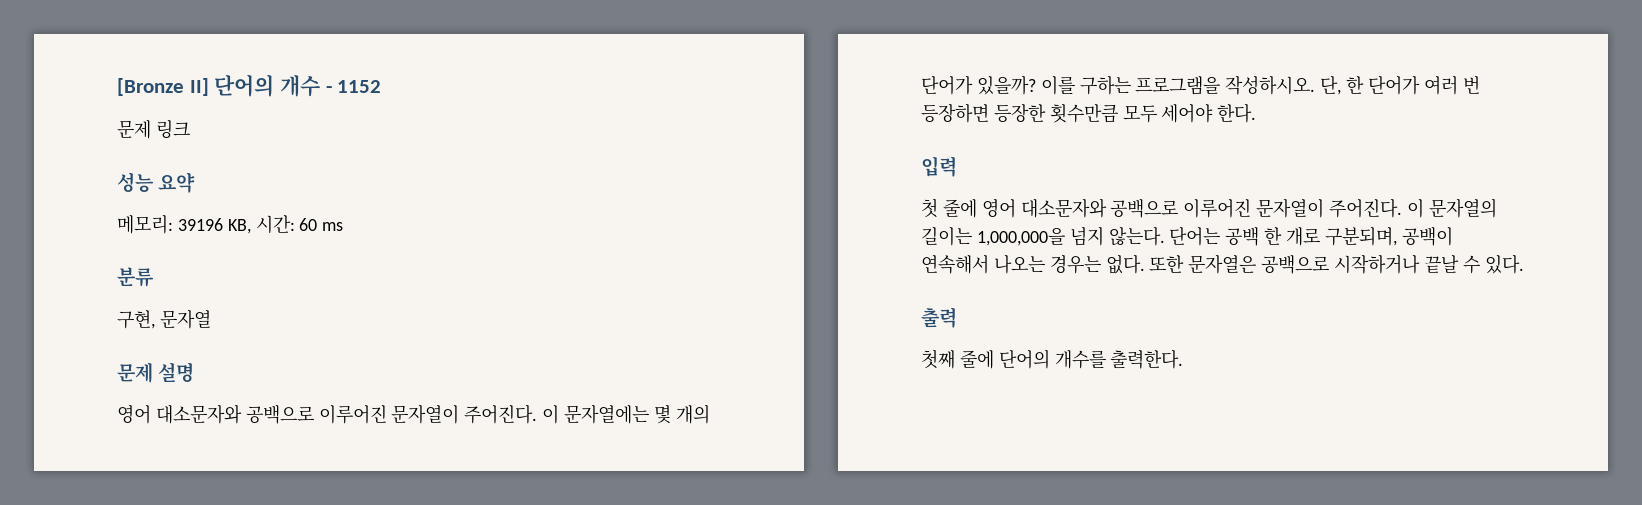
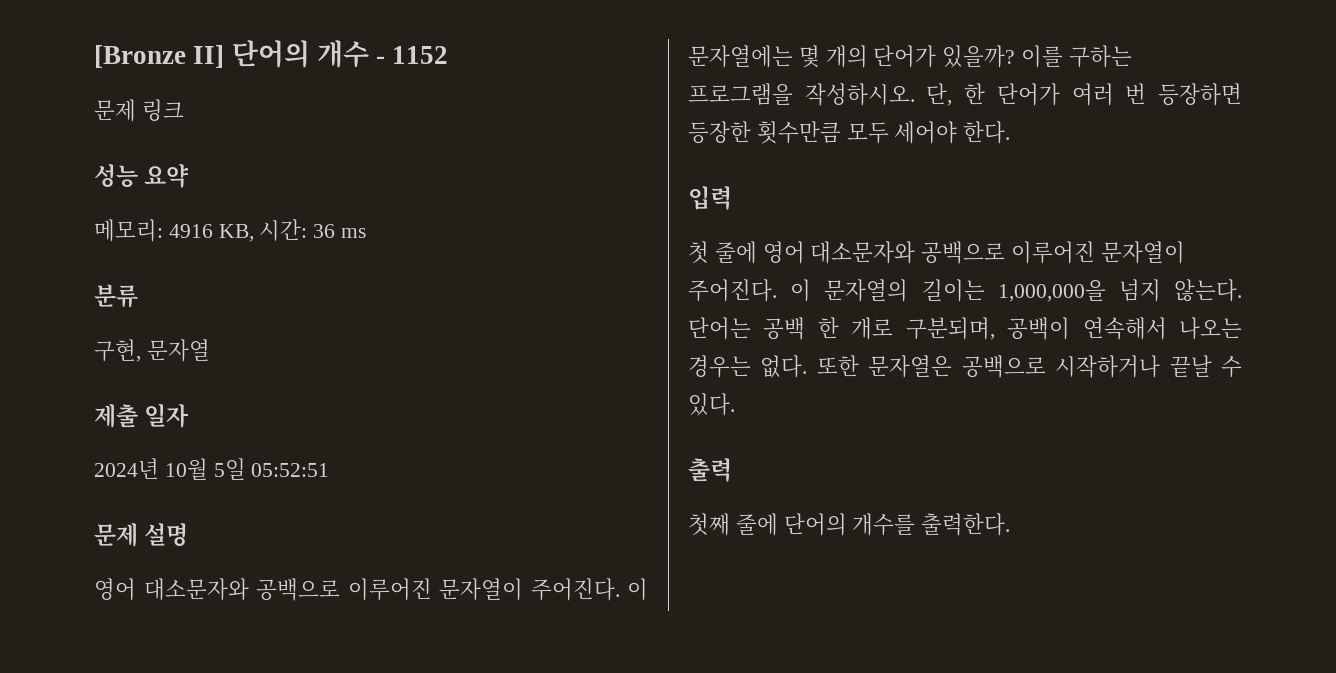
[177,218,223,231] 39196 -> [168,224,213,238] 4916
[299,218,318,231] 60 -> [313,224,336,238] 36
(211, 319) none -> [94,403,190,428] [94,458,330,480] // 제출 일자 // 2024년 10월 5일 05:52:51

